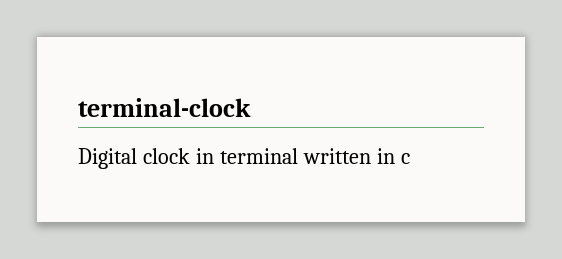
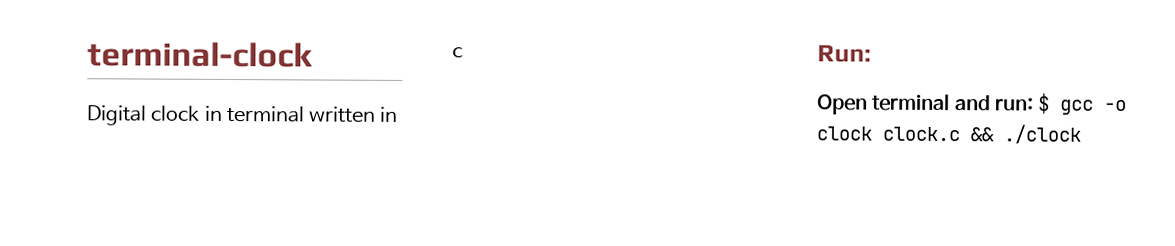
(410, 158) none -> [817,44,871,63] [817,93,1128,115] [816,124,1081,144] // Run: // Open terminal and run: $ gcc -o clock clock.c && ./clock

